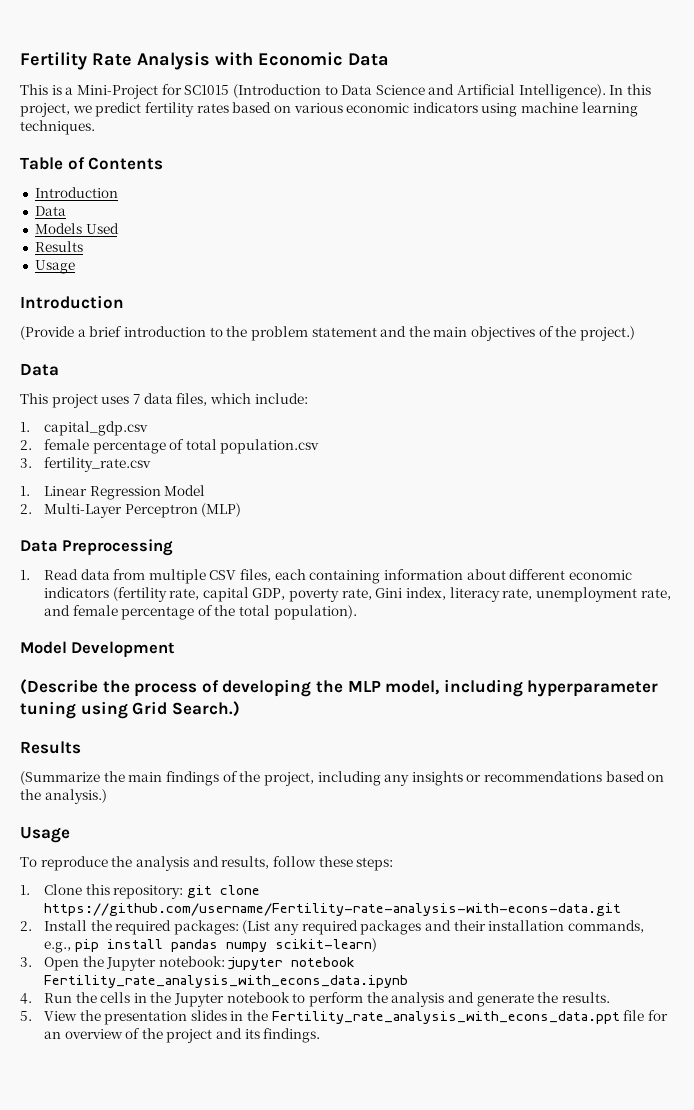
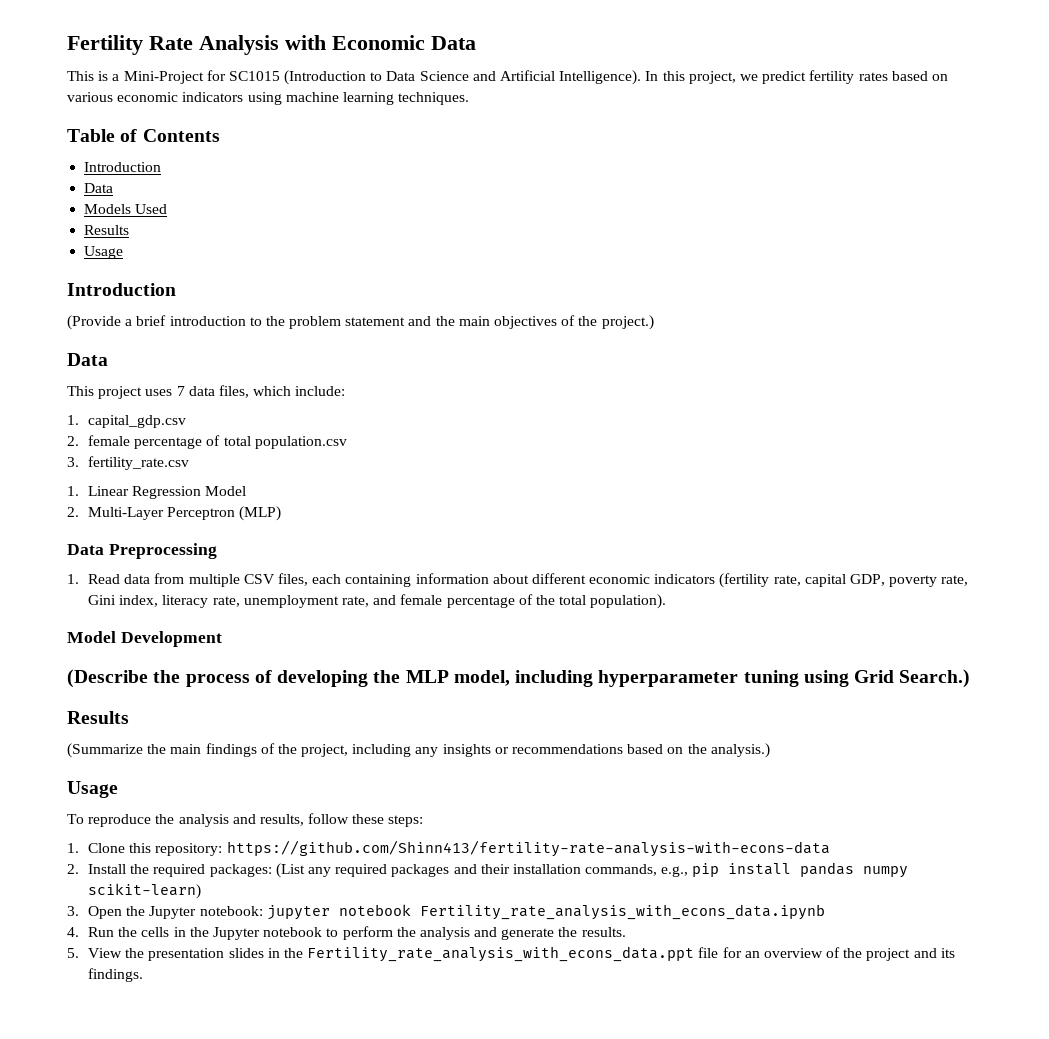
[186,885,260,898] [43,903,621,916] git clone https://github.com/username/Fertility-rate-analysis-with-econs-data.git -> [226,840,830,857] https://github.com/Shinn413/fertility-rate-analysis-with-econs-data

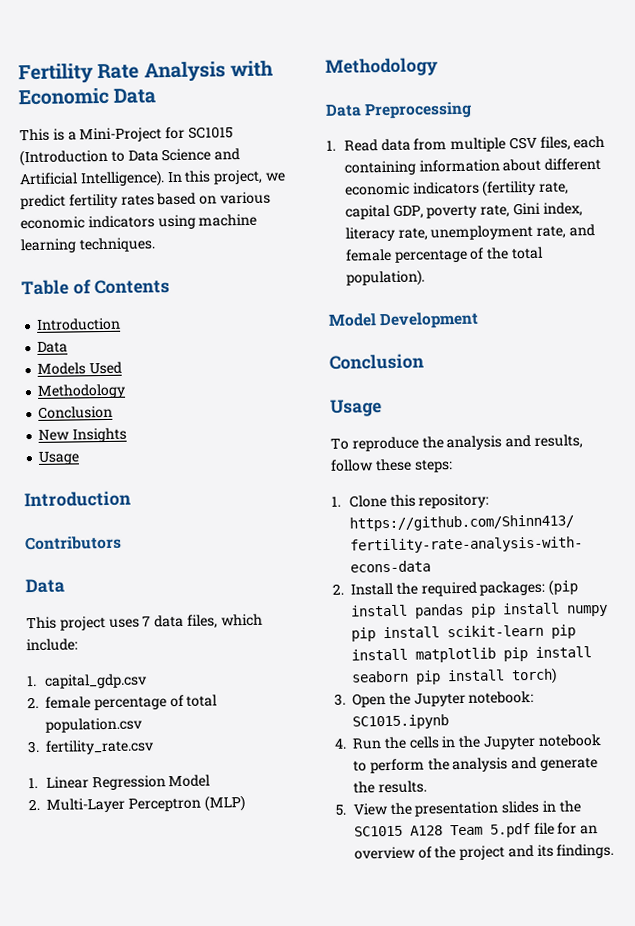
[84,225,130,235] [84,246,124,259] [67,283,176,296] [67,315,654,330] Results // Usage // Introduction // (Provide a brief introduction to the problem statement and the main objectives of the project.) -> [37,383,127,399] [38,405,114,419] [38,427,128,443] [38,451,80,465] [24,490,131,508] [25,535,122,551] Methodology // Conclusion // New Insights // Usage // Introduction // Contributors
(282, 513) none -> [325,57,438,77] // Methodology
[67,669,971,688] [67,711,129,724] [67,743,770,758] (Describe the process of developing the MLP model, including hyperparameter tuning using Grid Search.) // Results // (Summarize the main findings of the project, including any insights or recommendations based on the analysis.) -> [329,353,424,370] Conclusion
[275,862,909,878] [88,883,202,899] (List any required packages and their installation commands, e.g., pip install pandas numpy scikit-learn) -> [548,579,579,596] [351,602,608,619] [351,624,576,642] [351,646,592,663] [351,667,557,685] (pip install pandas pip install numpy pip install scikit-learn pip install matplotlib pip install seaborn pip install torch)
[266,904,825,920] jupyter notebook Fertility_rate_analysis_with_econs_data.ipynb -> [352,714,449,730] SC1015.ipynb
[307,946,695,962] Fertility_rate_analysis_with_econs_data.ppt -> [353,823,531,838] SC1015 A128 Team 5.pdf

